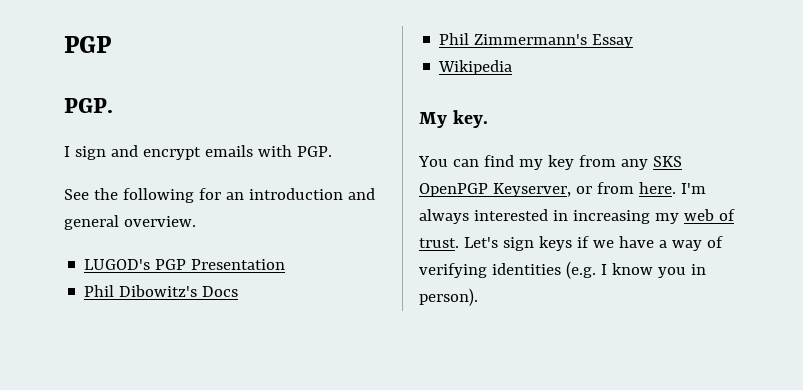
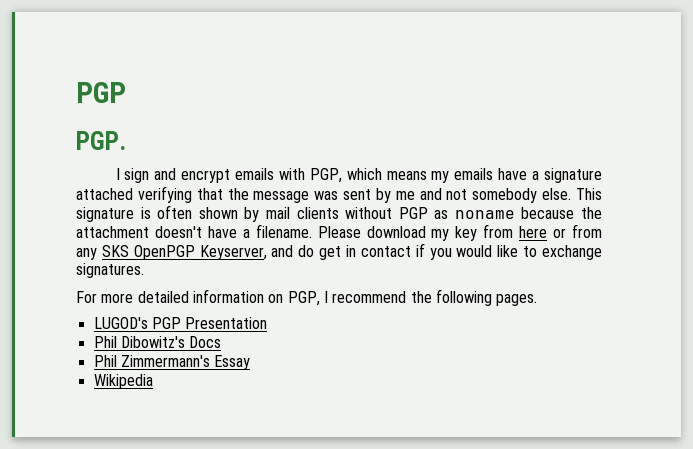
[296,146,332,157] [64,188,375,203] [64,215,196,230] PGP. // See the following for an introduction and general overview. -> [309,168,602,183] [76,186,603,203] [76,205,602,222] [76,224,602,241] [76,243,602,260] [76,263,144,278] [76,289,538,306] PGP, which means my emails have a signature attached verifying that the message was sent by me and not somebody else. This signature is often shown by mail clients without PGP as noname because the attachment doesn't have a filename. Please download my key from here or from any SKS OpenPGP Keyserver, and do get in contact if you would like to exchange signatures. // For more detailed information on PGP, I recommend the following pages.
[419,110,488,128] [418,155,682,170] [419,182,706,197] [419,209,735,224] [419,236,723,251] [419,261,706,279] [419,288,478,306] // My key. // You can find my key from any SKS OpenPGP Keyserver, or from here. I'm always interested in increasing my web of trust. Let's sign keys if we have a way of verifying identities (e.g. I know you in person). -> (153, 381) none

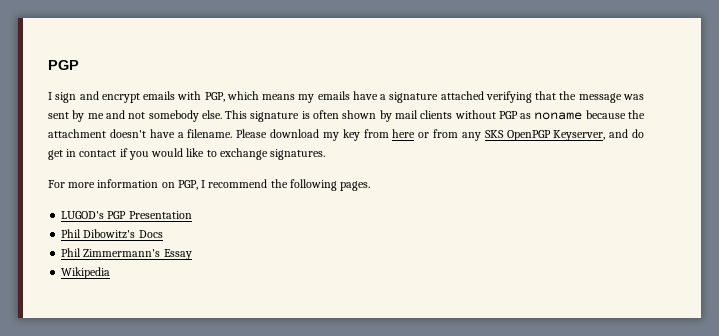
[76,82,126,103] [76,131,126,150] PGP // PGP. -> [48,60,79,70] PGP
[137,291,189,303] detailed -> (96, 185) none

